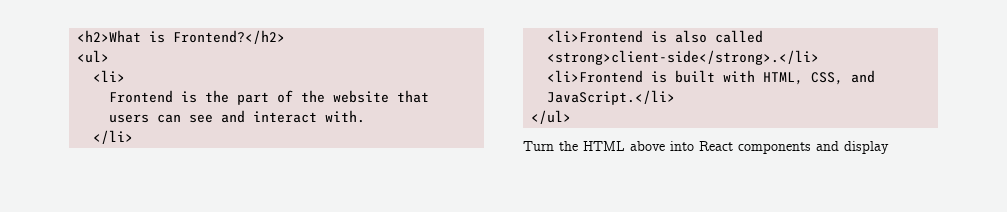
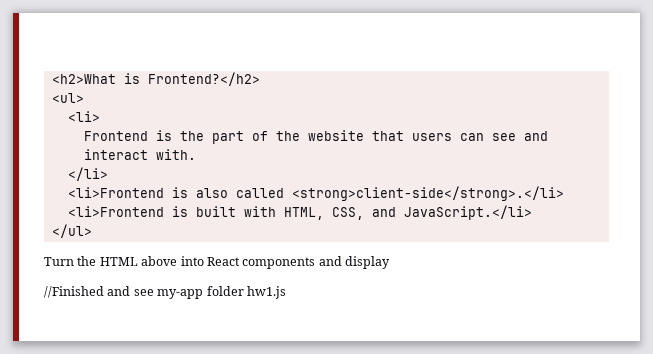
(889, 147) none -> [44,286,286,299] // //Finished and see my-app folder hw1.js

